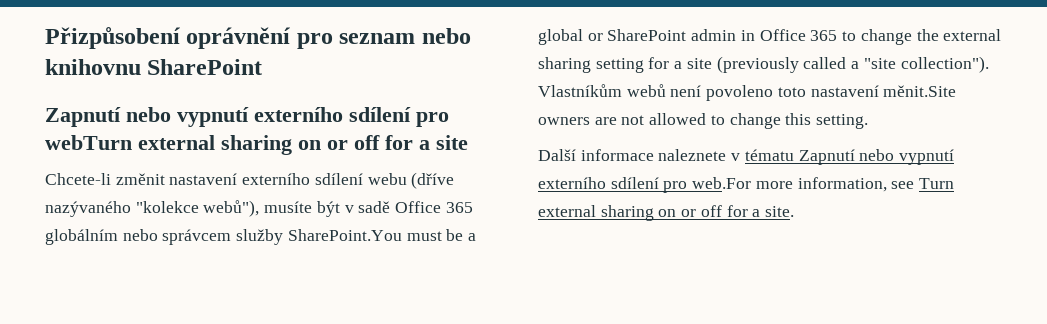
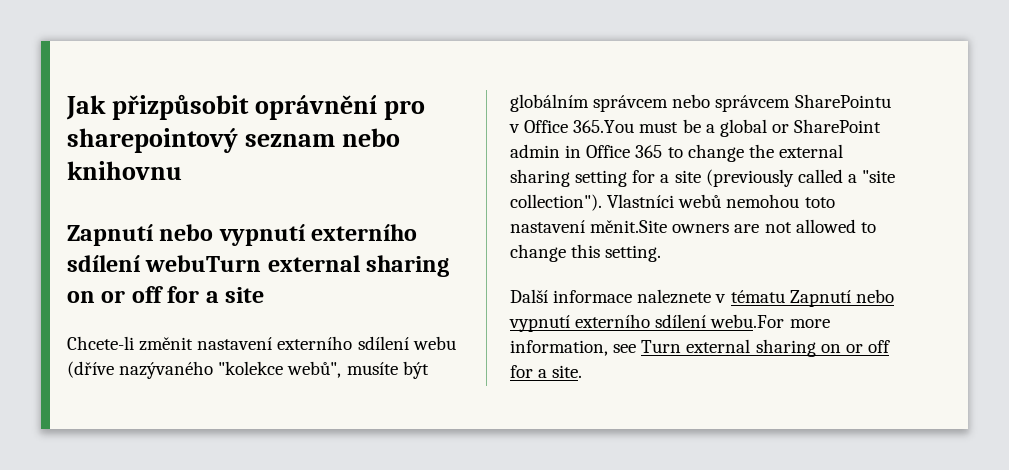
[45,27,180,49] Přizpůsobení -> [66,94,250,120] Jak přizpůsobit
(333, 41) none -> [67,128,238,153] sharepointový
[147,59,263,75] [45,107,449,127] [45,135,132,150] SharePoint // Zapnutí nebo vypnutí externího sdílení pro webTurn -> [67,224,418,246] [67,255,262,272] // Zapnutí nebo vypnutí externího sdílení webuTurn
[203,200,260,217] webů"), -> [287,361,342,378] webů",
[344,201,473,213] [45,229,402,245] v sadě Office 365 globálním nebo správcem služby SharePoint.You -> [510,94,891,112] [509,120,635,133] globálním správcem nebo správcem SharePointu v Office 365.You
[538,84,774,101] Vlastníkům webů není povoleno -> [607,194,800,208] Vlastníci webů nemohou
[663,177,752,193] pro web.For -> [710,314,785,328] webu.For

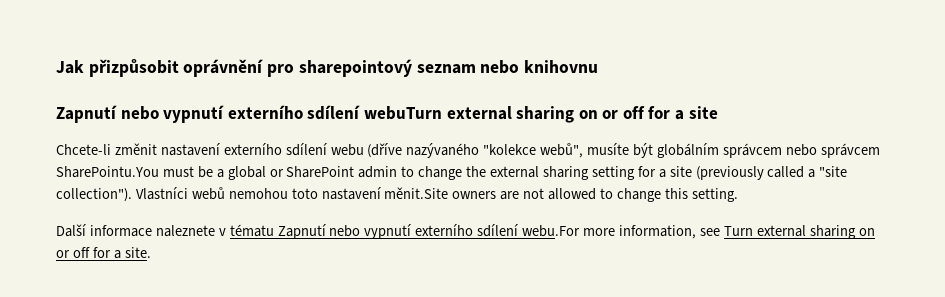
[794,94,891,108] [509,120,635,133] SharePointu v Office 365.You -> [56,166,159,178] SharePointu.You
[565,145,663,158] in Office 365 -> (398, 172) none

